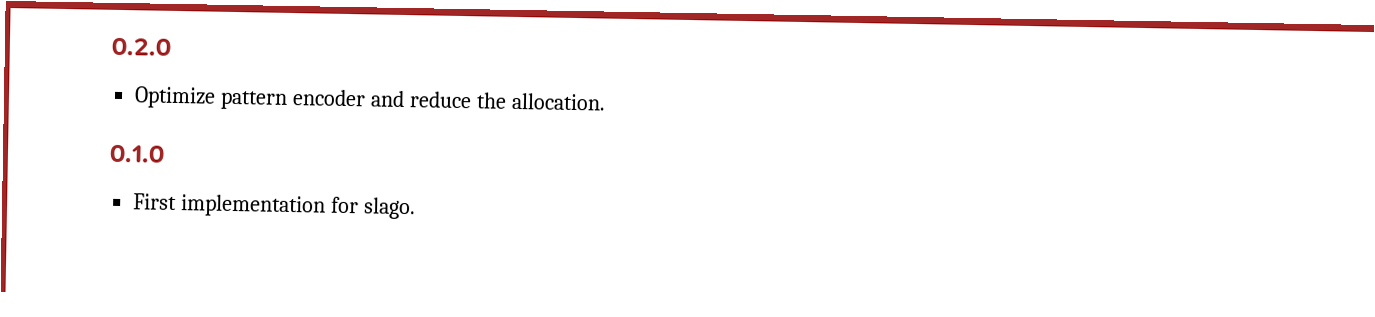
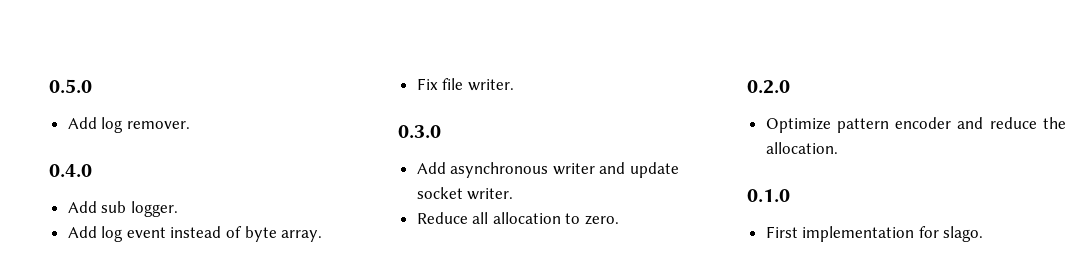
(111, 46) none -> [49,79,92,94] [67,117,190,133] [49,164,92,178] [67,201,178,217] [67,226,323,242] [416,78,514,91] [398,125,441,139] [416,162,680,178] [416,187,514,200] [416,212,620,225] 0.5.0 // Add log remover. // 0.4.0 // Add sub logger. // Add log event instead of byte array. // Fix file writer. // 0.3.0 // Add asynchronous writer and update socket writer. // Reduce all allocation to zero. //

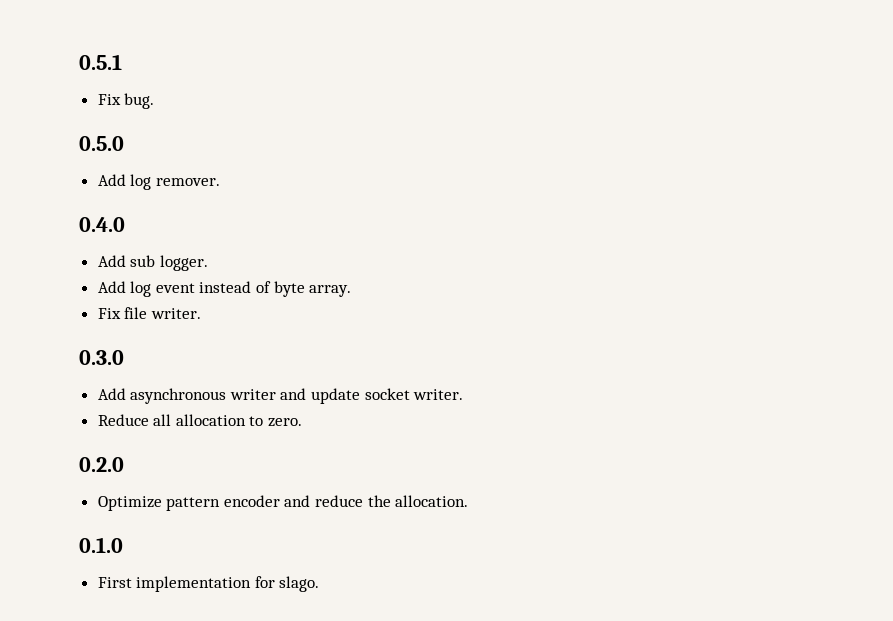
(49, 86) none -> [79,54,122,70] [97,93,155,109] 0.5.1 // Fix bug. //

